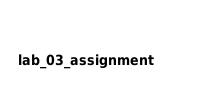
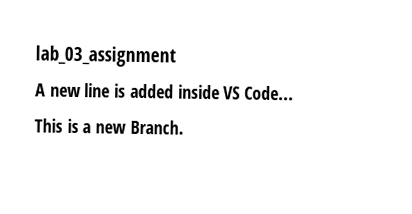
(154, 61) none -> [35,83,295,101] [34,118,184,135] // A new line is added inside VS Code... // This is a new Branch.

